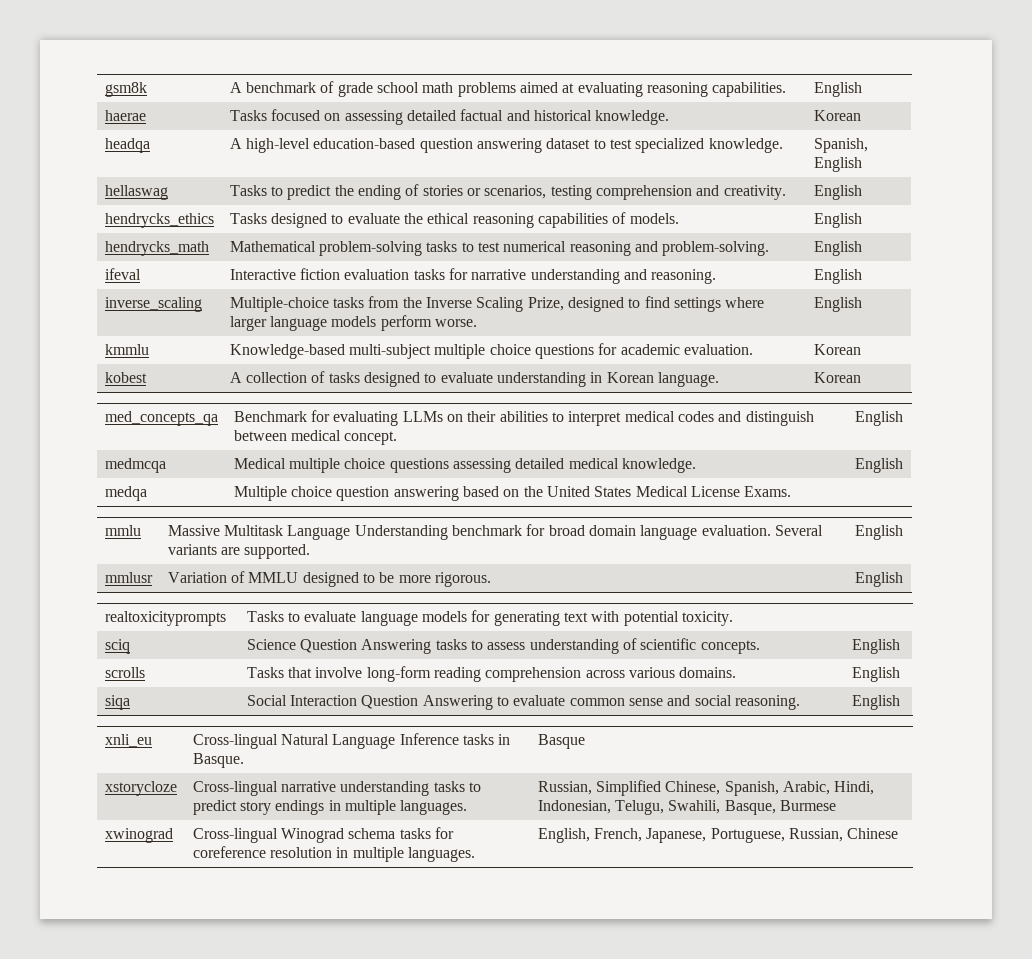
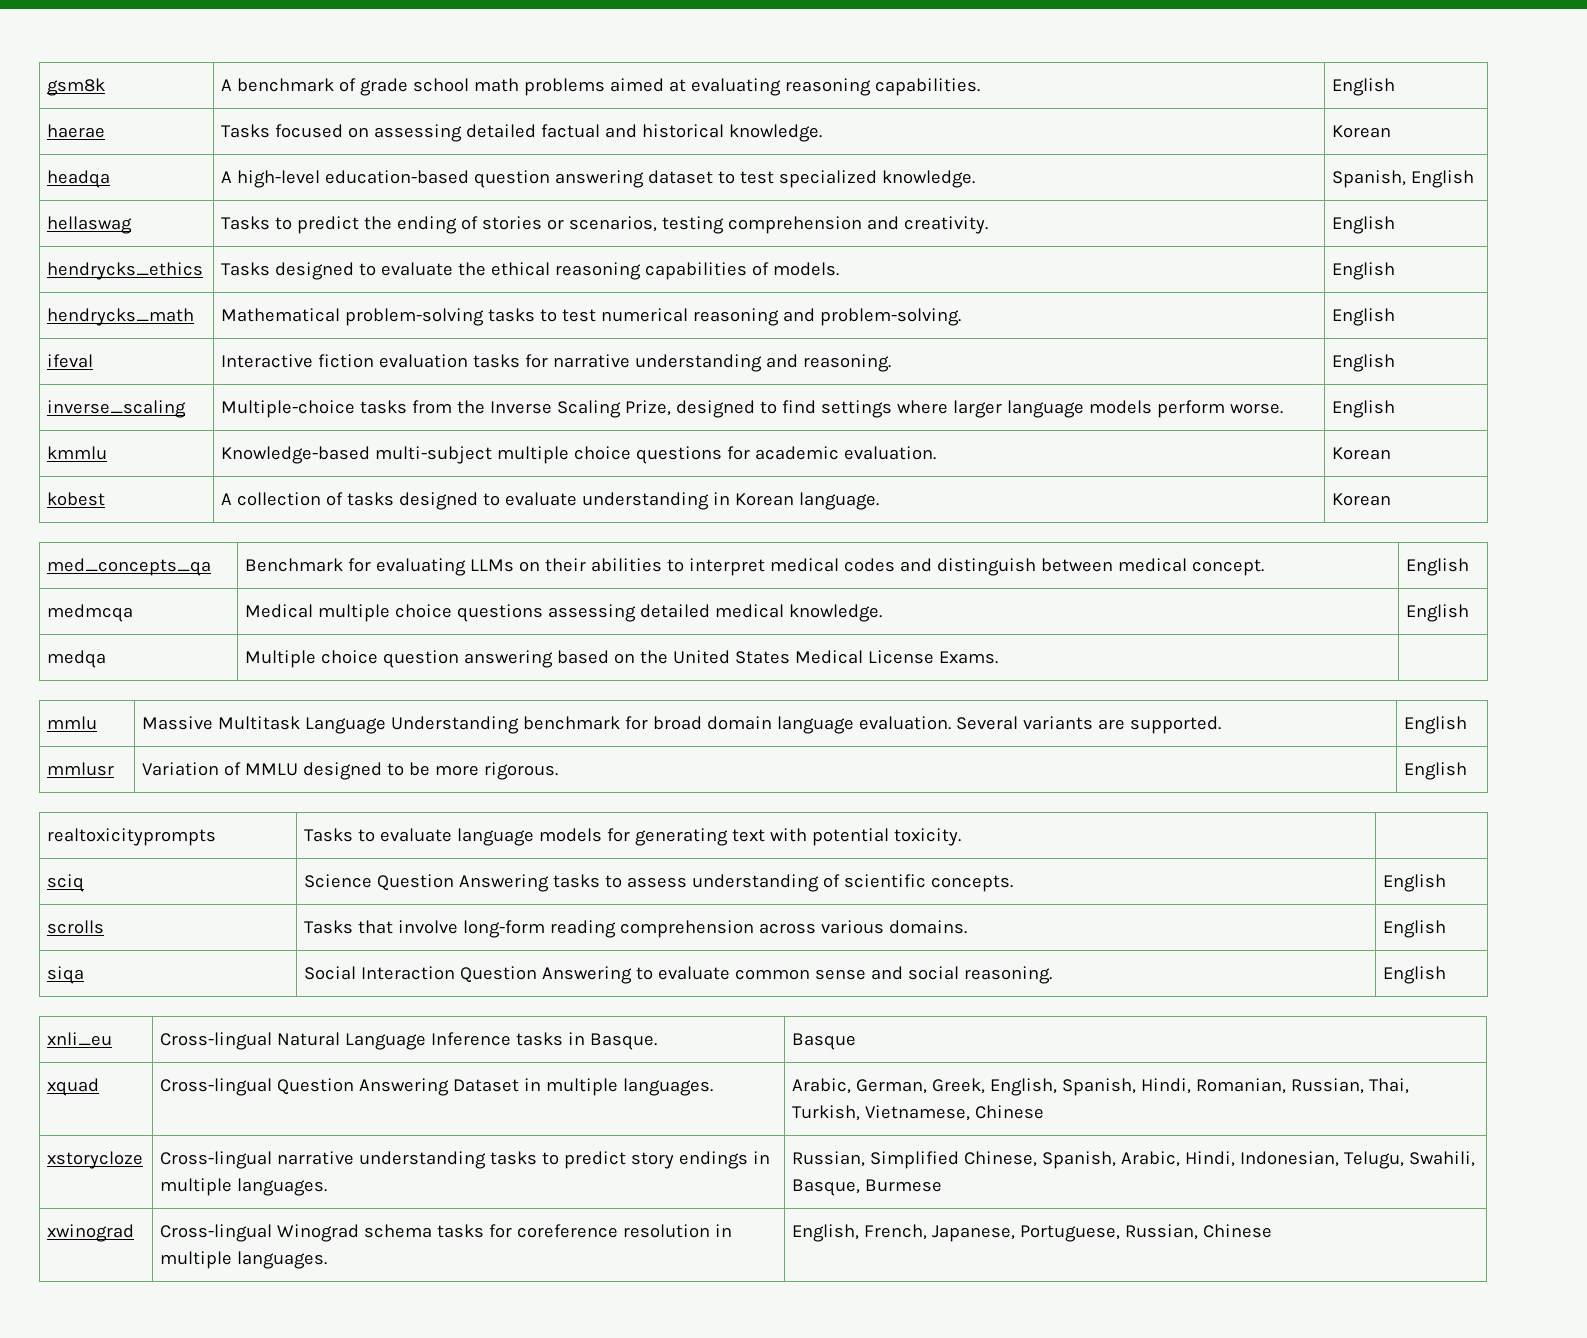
(585, 741) none -> [47,1078,100,1096] [160,1078,714,1096] [792,1078,1410,1096] [792,1105,1045,1121] // xquad | Cross-lingual Question Answering Dataset in multiple languages. | Arabic, German, Greek, English, Spanish, Hindi, Romanian, Russian, Thai, Turkish, Vietnamese, Chinese

